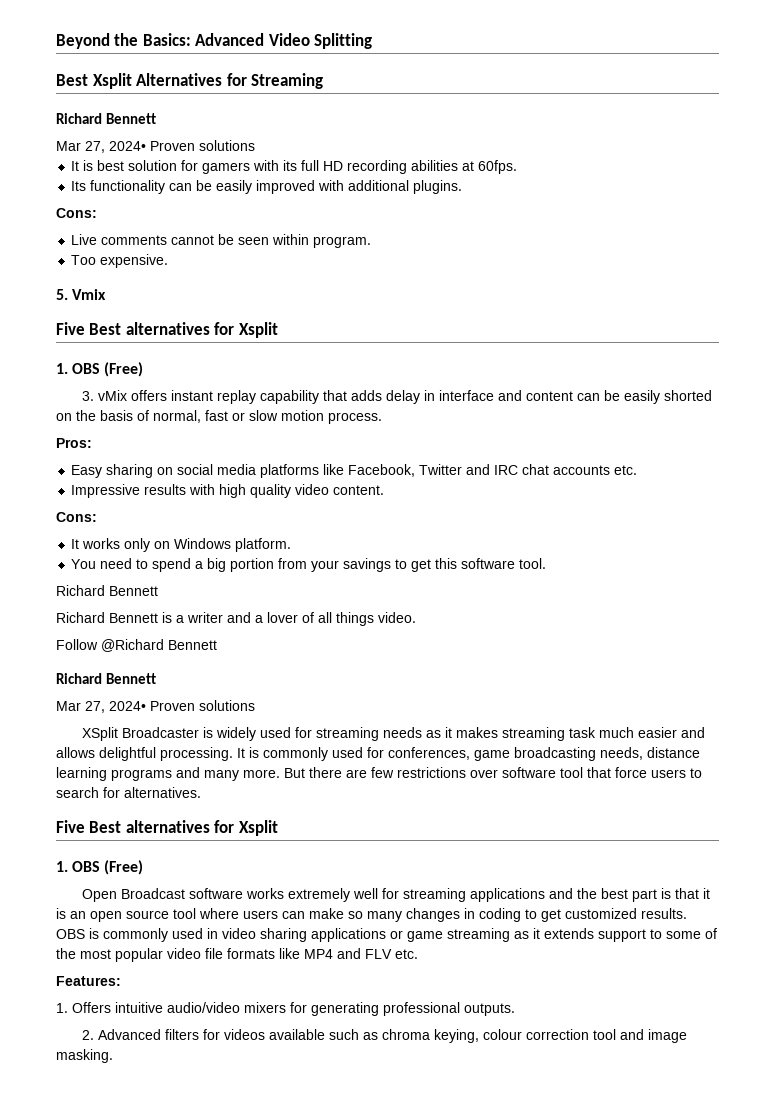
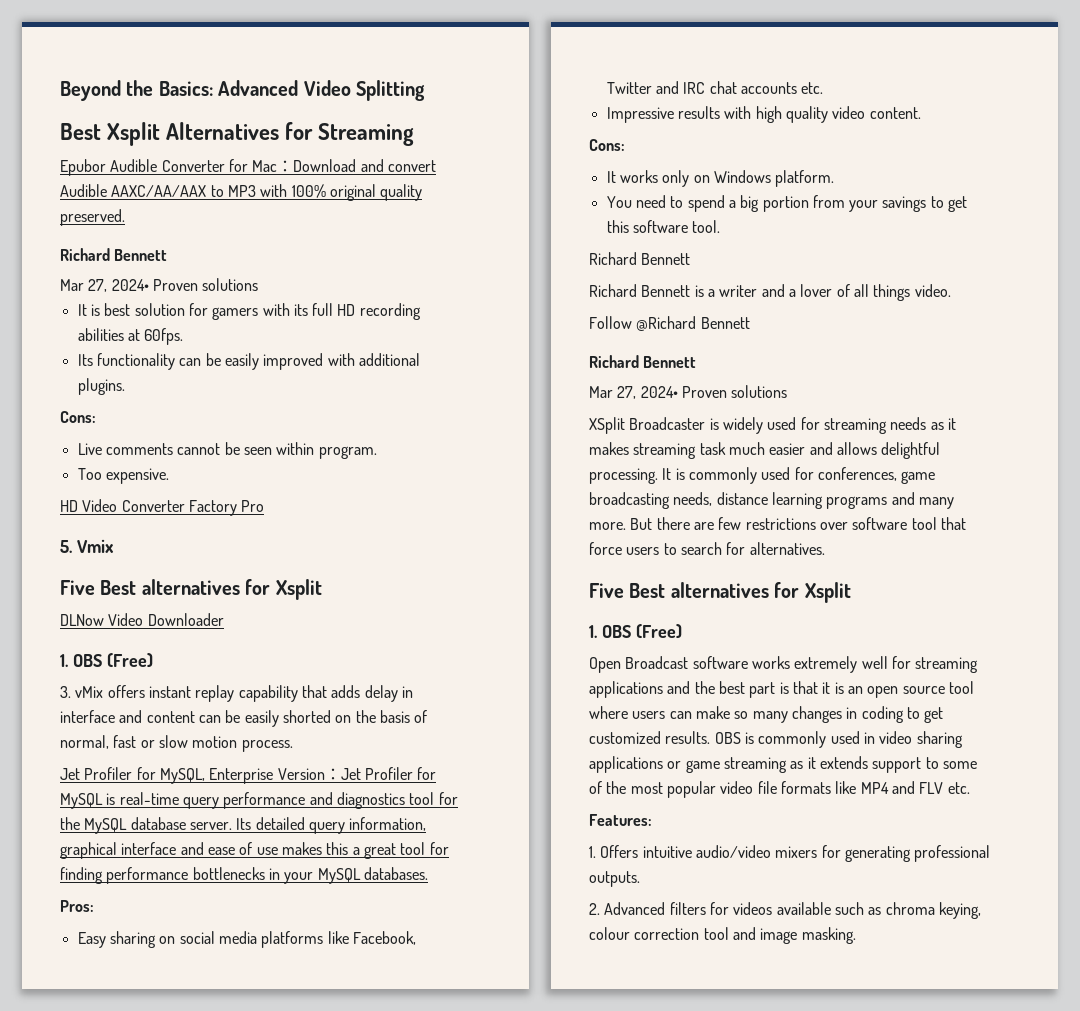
(324, 81) none -> [60,159,436,176] [60,184,423,201] [60,209,125,226] // Epubor Audible Converter for Mac：Download and convert Audible AAXC/AA/AAX to MP3 with 100% original quality preserved.
(169, 261) none -> [60,499,265,516] // HD Video Converter Factory Pro
(278, 330) none -> [60,613,224,626] // DLNow Video Downloader
(382, 418) none -> [60,767,437,784] [60,792,458,809] [60,817,427,834] [60,842,449,859] [60,867,428,884] // Jet Profiler for MySQL, Enterprise Version：Jet Profiler for MySQL is real-time query performance and diagnostics tool for the MySQL database server. Its detailed query information, graphical interface and ease of use makes this a great tool for finding performance bottlenecks in your MySQL databases.

